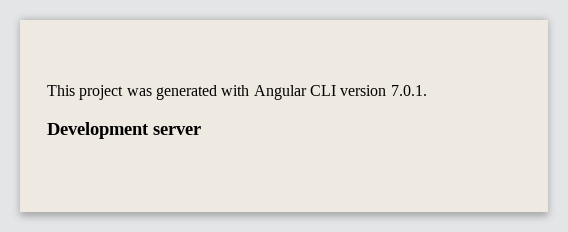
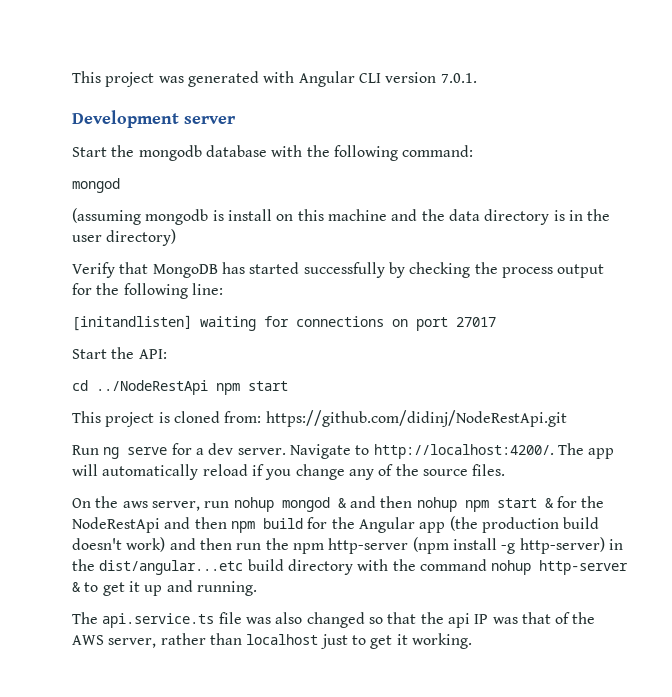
(201, 130) none -> [72,145,474,161] [72,178,120,193] [72,208,611,225] [72,229,177,246] [72,262,605,278] [72,283,223,299] [72,315,496,331] [72,347,167,359] [72,380,288,395] [72,410,567,427] [72,443,615,459] [72,464,506,480] [72,496,605,512] [72,516,600,533] [72,537,623,554] [72,559,629,575] [72,580,257,596] [72,612,596,628] [72,633,472,649] // Start the mongodb database with the following command: // mongod // (assuming mongodb is install on this machine and the data directory is in the user directory) // Verify that MongoDB has started successfully by checking the process output for the following line: // [initandlisten] waiting for connections on port 27017 // Start the API: // cd ../NodeRestApi npm start // This project is cloned from: https://github.com/didinj/NodeRestApi.git // Run ng serve for a dev server. Navigate to http://localhost:4200/. The app will automatically reload if you change any of the source files. // On the aws server, run nohup mongod & and then nohup npm start & for the NodeRestApi and then npm build for the Angular app (the production build doesn't work) and then run the npm http-server (npm install -g http-server) in the dist/angular...etc build directory with the command nohup http-server & to get it up and running. // The api.service.ts file was also changed so that the api IP was that of the AWS server, rather than localhost just to get it working.

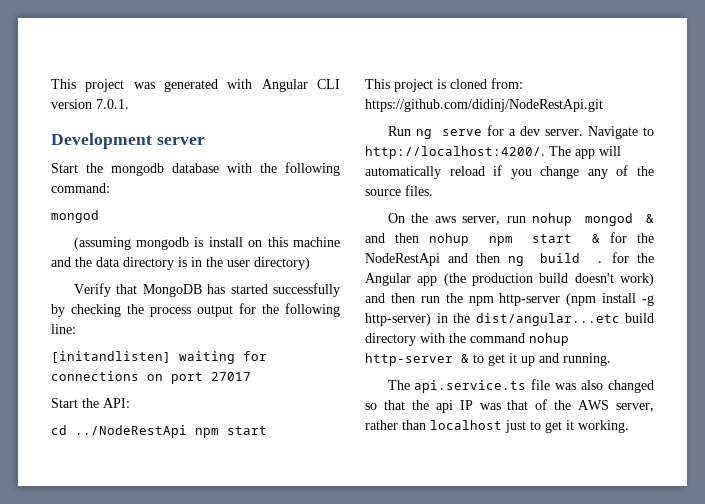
[230,518,303,533] npm build -> [508,253,604,266] ng build .

